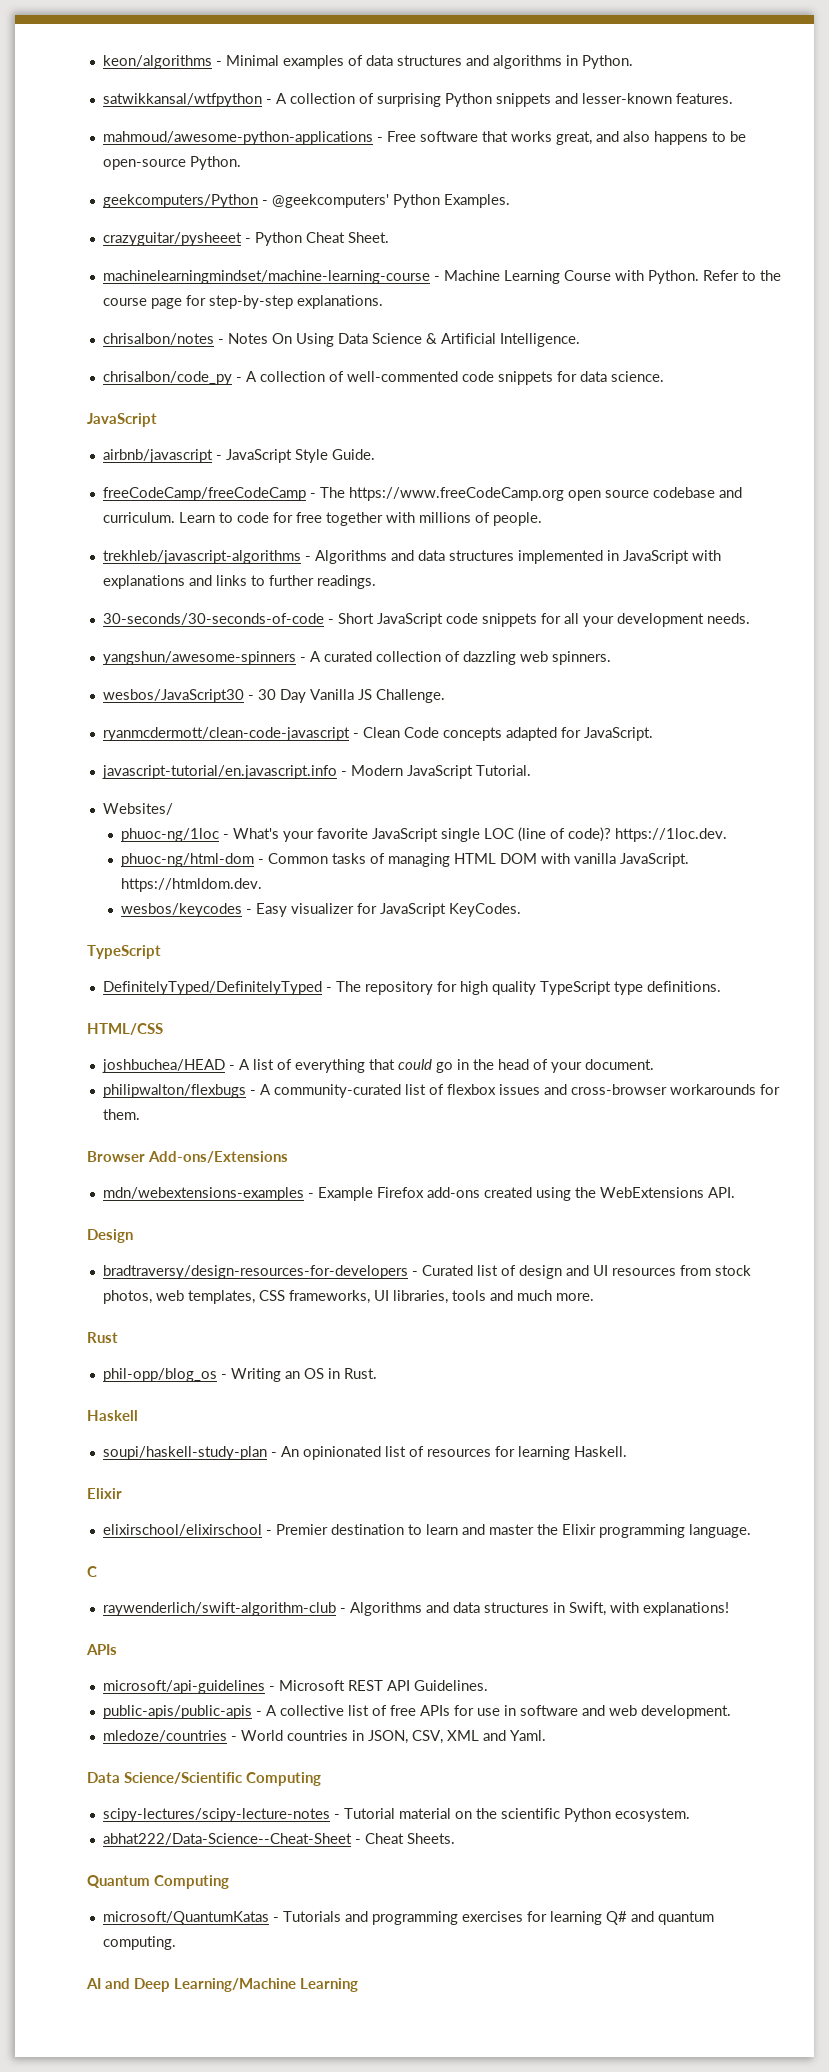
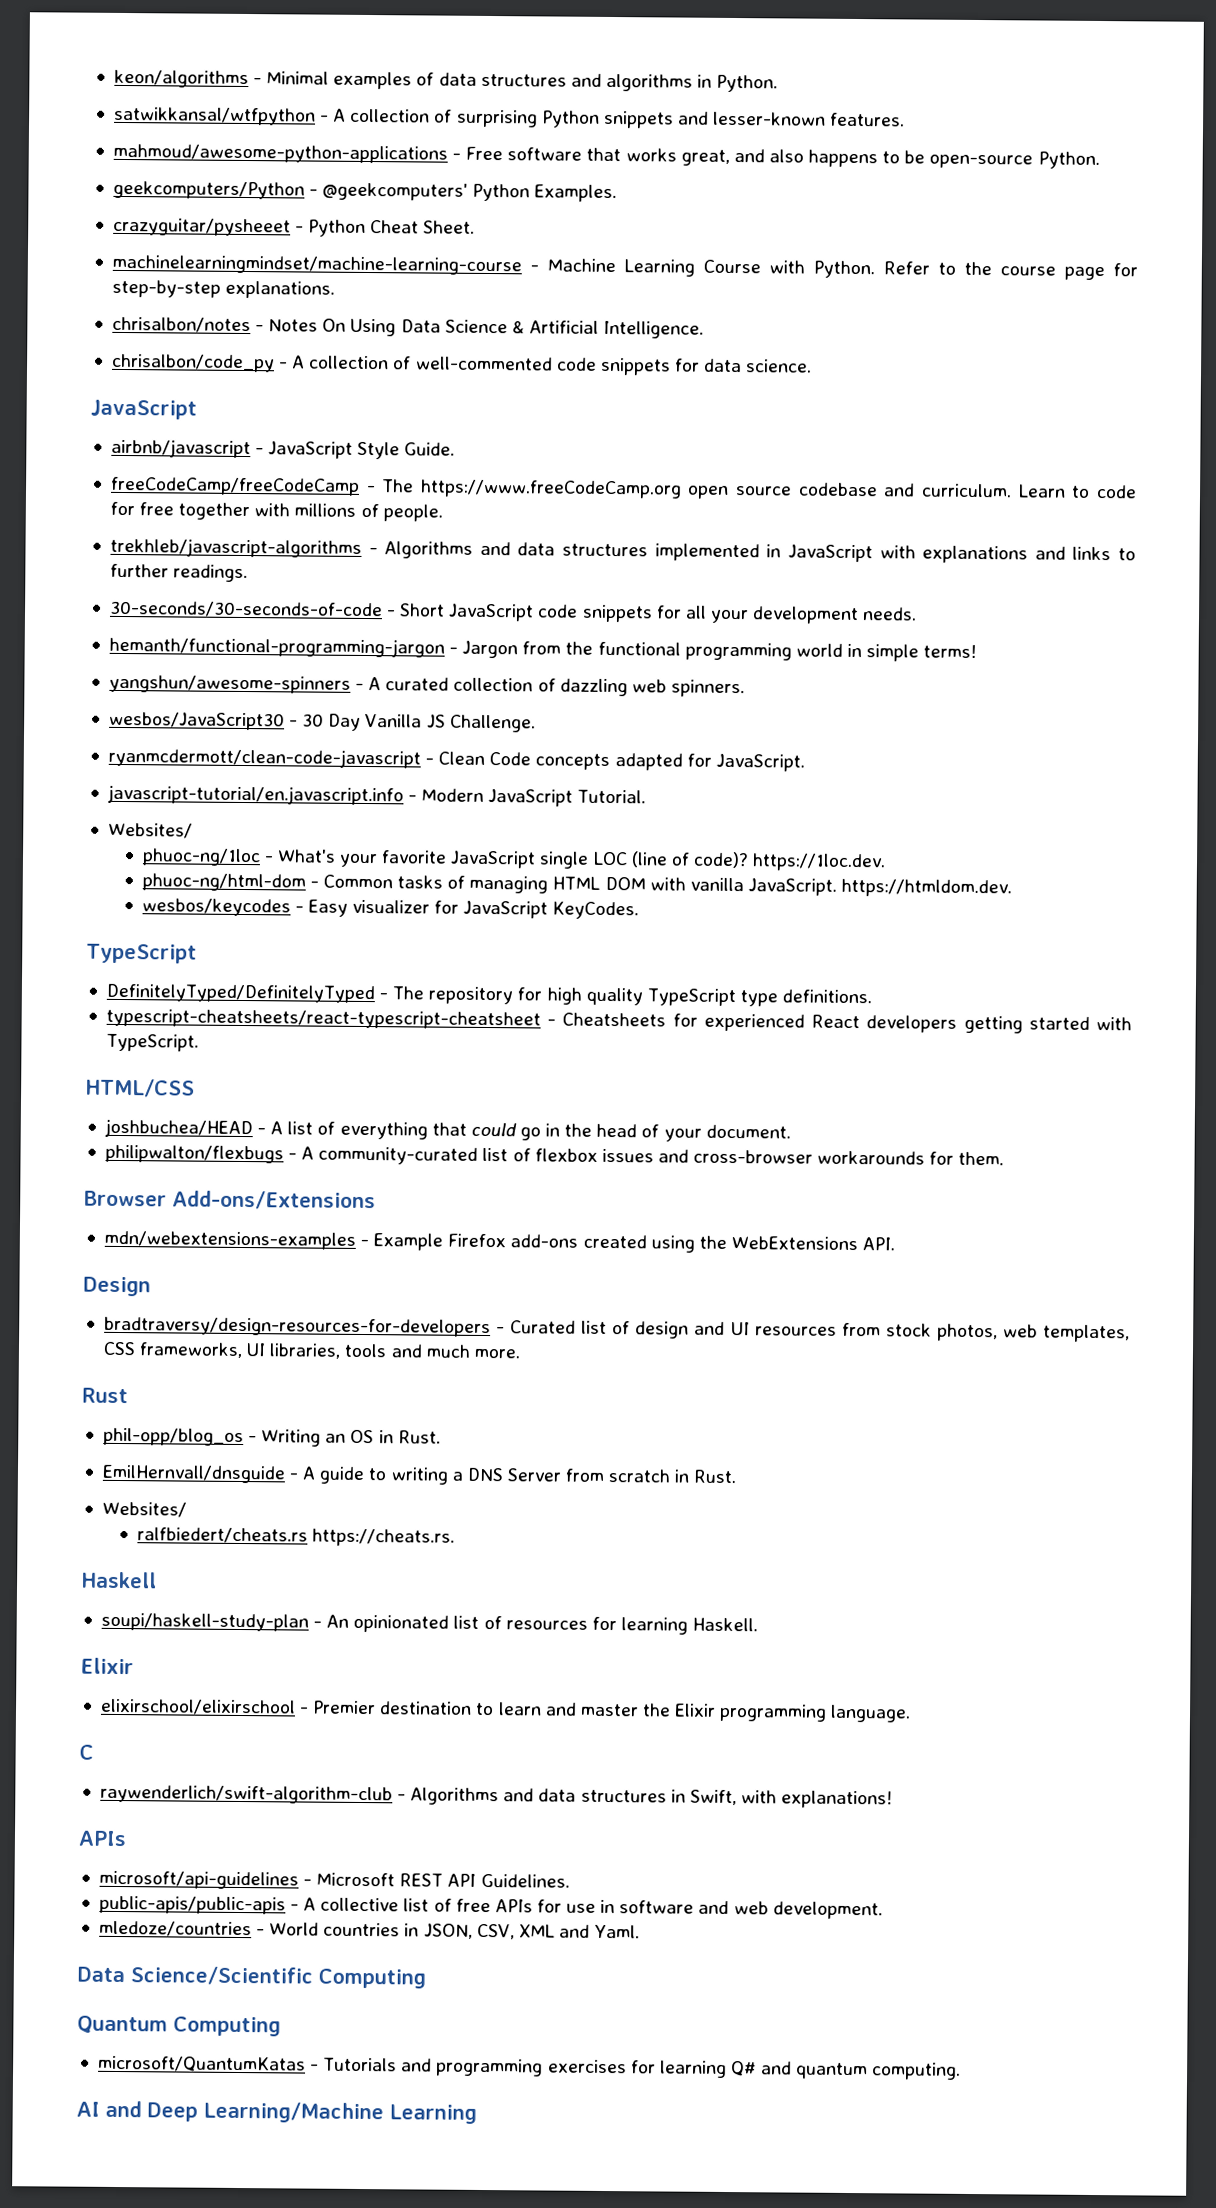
(750, 618) none -> [108,636,978,662] // hemanth/functional-programming-jargon - Jargon from the functional programming world in simple terms!
(721, 986) none -> [105,1008,1132,1034] [105,1033,199,1052] // typescript-cheatsheets/react-typescript-cheatsheet - Cheatsheets for experienced React developers getting started with TypeScript.
(377, 1373) none -> [101,1464,738,1485] [101,1501,187,1518] [136,1527,455,1547] // EmilHernvall/dnsguide - A guide to writing a DNS Server from scratch in Rust. // Websites/ // ralfbiedert/cheats.rs https://cheats.rs.
[102,1808,690,1822] [102,1833,455,1845] // scipy-lectures/scipy-lecture-notes - Tutorial material on the scientific Python ecosystem. // abhat222/Data-Science--Cheat-Sheet - Cheat Sheets. -> (426, 1978) none

